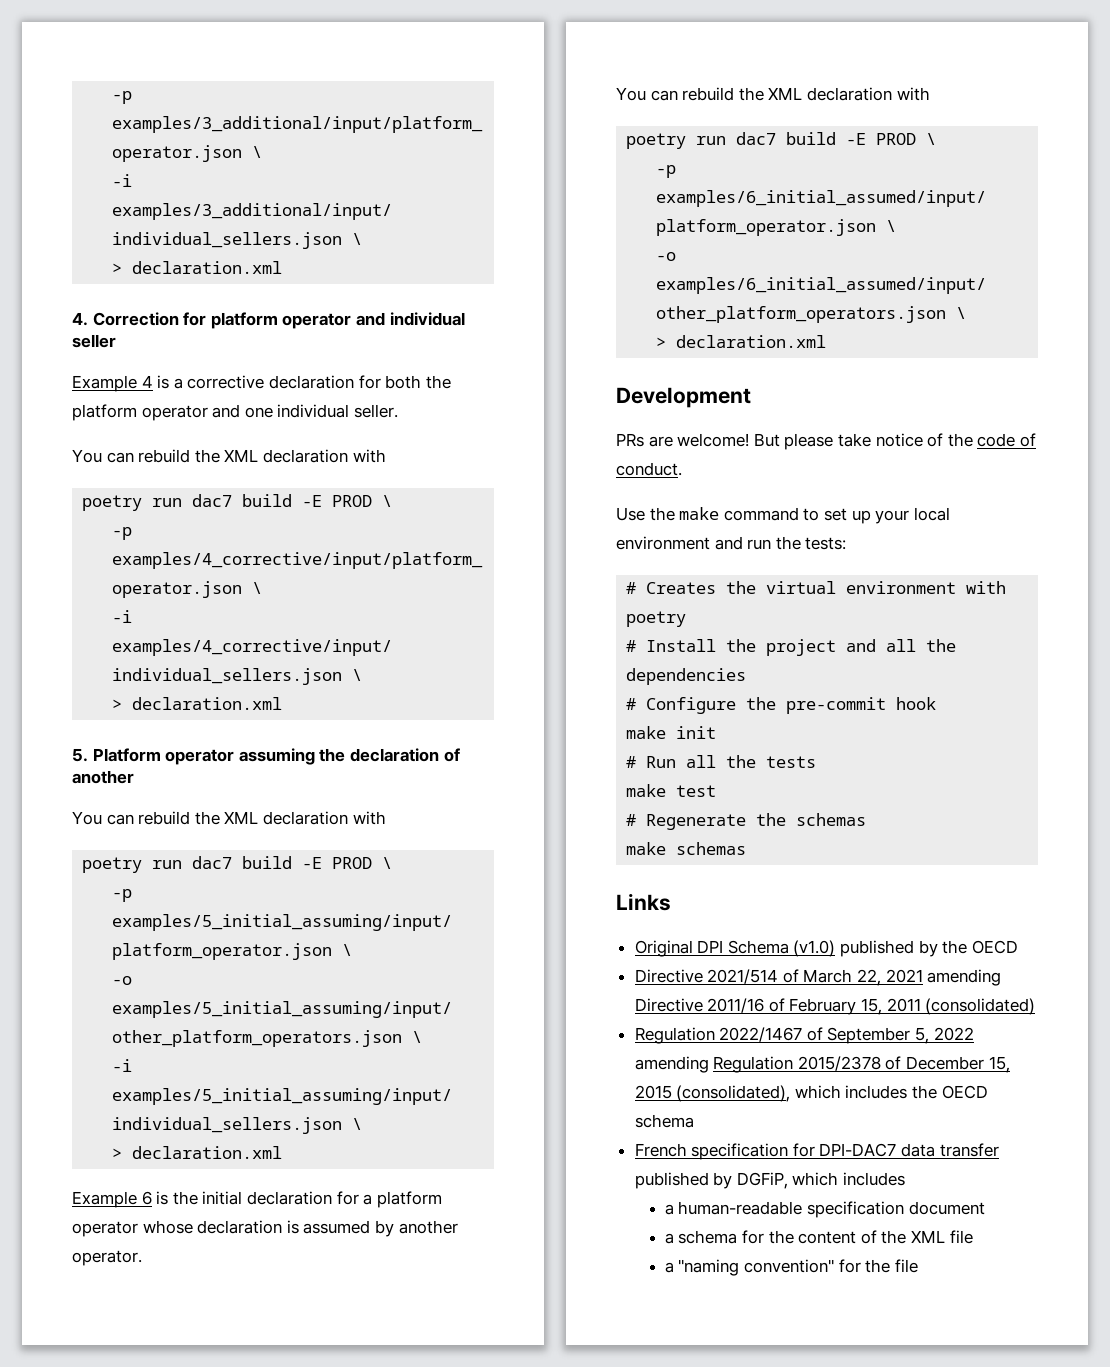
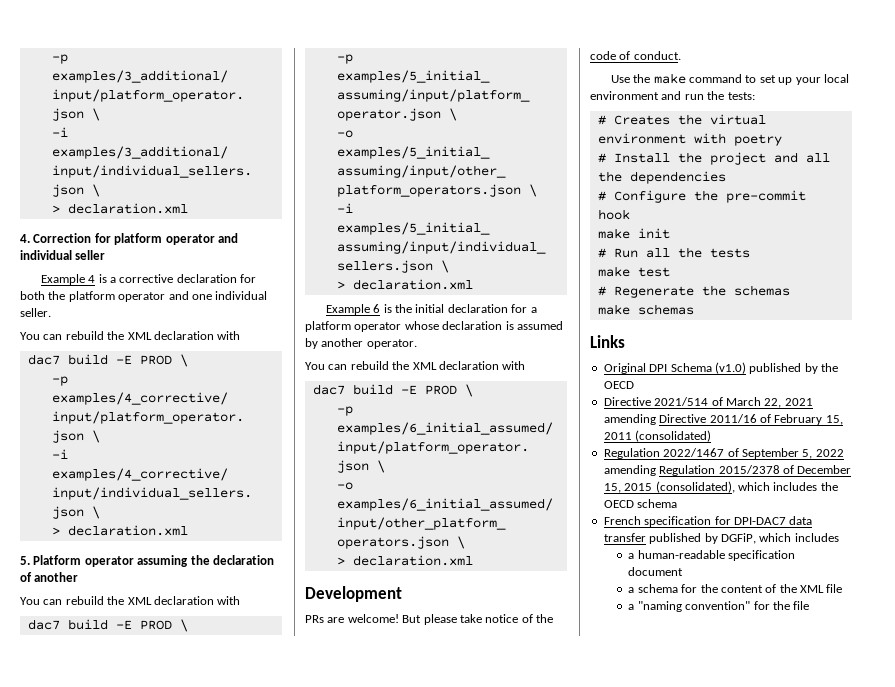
[82,495,183,511] poetry run -> (241, 335) none
[82,857,183,873] poetry run -> (241, 600) none
[626,133,727,149] poetry run -> (526, 365) none

